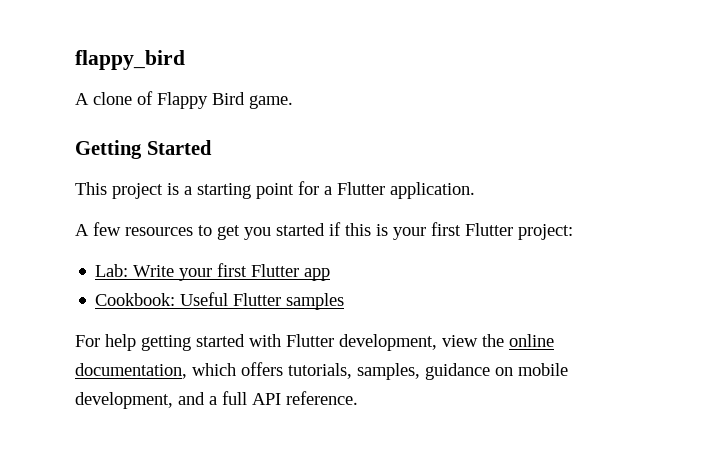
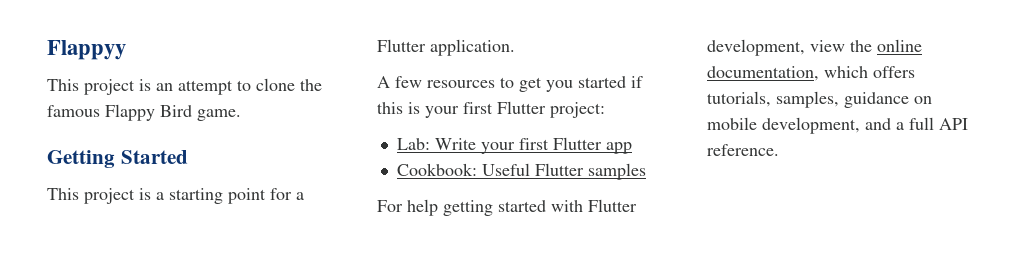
[75,50,185,70] [75,91,153,105] flappy_bird // A clone of -> [47,40,126,60] [47,78,322,95] [47,105,100,117] Flappyy // This project is an attempt to clone the famous

